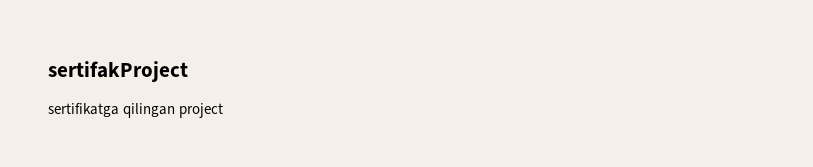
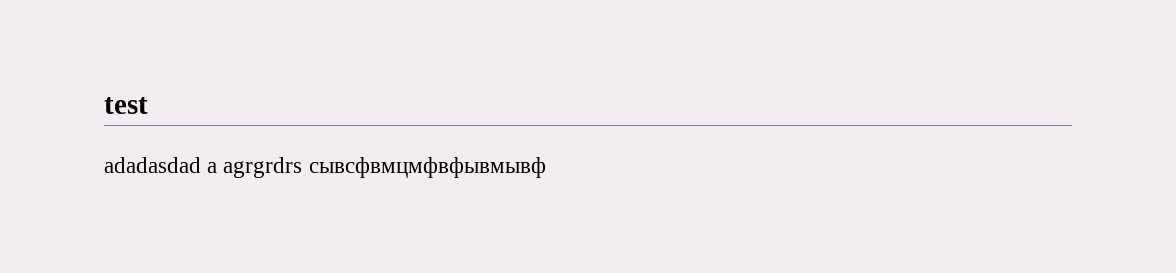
[48,61,188,82] [48,103,224,118] sertifakProject // sertifikatga qilingan project -> [104,97,148,114] [104,157,546,178] test // adadasdad a agrgrdrs сывсфвмцмфвфывмывф

